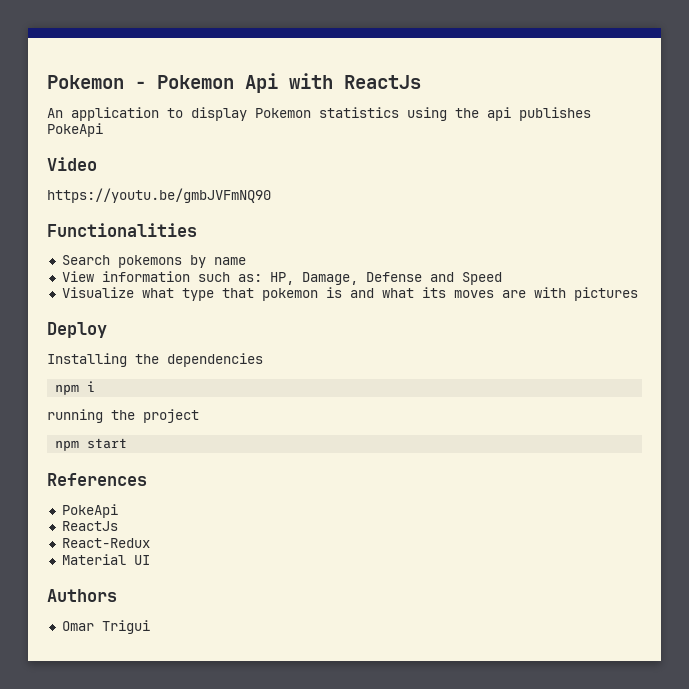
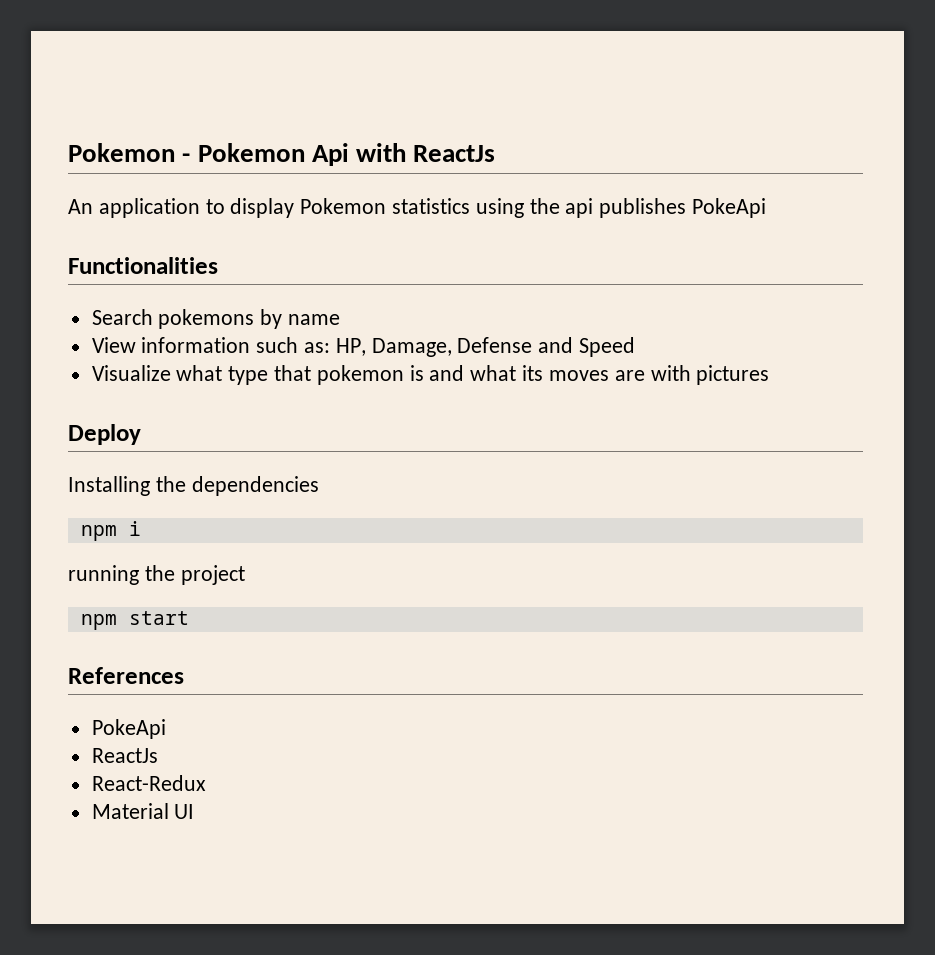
[47,157,97,171] [47,188,271,203] // Video // https://youtu.be/gmbJVFmNQ90 -> (767, 208) none
[47,589,117,602] [61,620,150,634] // Authors // Omar Trigui -> (195, 811) none

